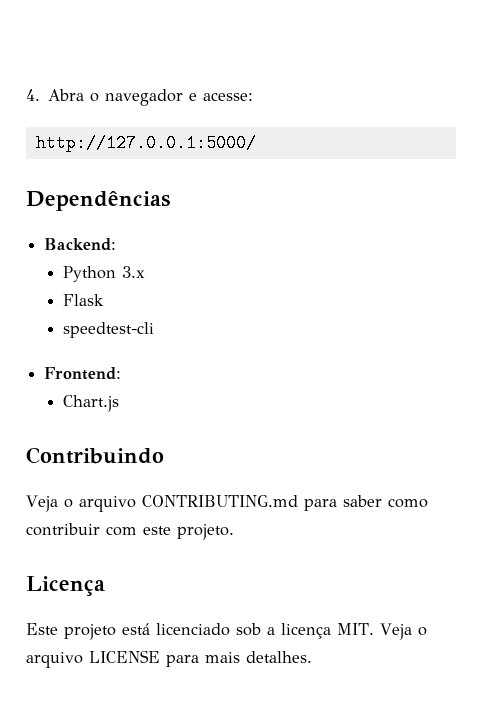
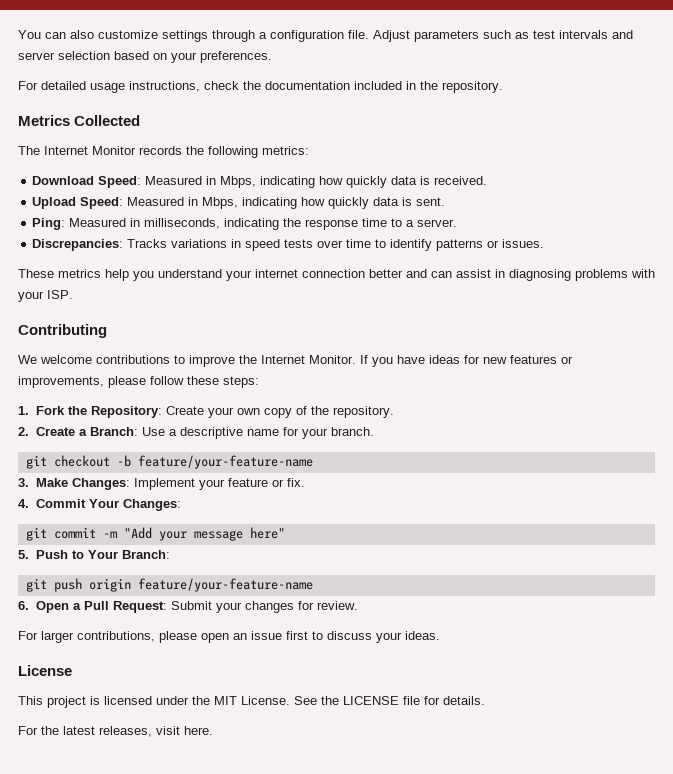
[26,89,254,106] [35,134,256,152] [26,191,170,211] [44,238,117,251] [62,266,145,282] [62,294,104,306] [62,322,154,338] [44,367,122,380] [62,395,119,412] [26,447,164,464] [26,495,428,512] [26,523,234,540] [26,576,105,596] [26,623,427,640] [26,650,312,668] 4. Abra o navegador e acesse: // http://127.0.0.1:5000/ // Dependências // Backend: // Python 3.x // Flask // speedtest-cli // Frontend: // Chart.js // Contribuindo // Veja o arquivo CONTRIBUTING.md para saber como contribuir com este projeto. // Licença // Este projeto está licenciado sob a licença MIT. Veja o arquivo LICENSE para mais detalhes. -> [18,30,633,42] [18,51,272,63] [18,81,503,93] [18,115,141,126] [18,146,309,158] [32,176,488,188] [32,197,446,209] [32,218,458,230] [32,239,545,251] [18,269,655,281] [18,290,73,302] [18,324,107,338] [18,355,573,367] [18,376,259,388] [18,406,394,418] [18,427,374,439] [25,455,313,469] [18,478,305,490] [18,499,181,511] [25,527,285,541] [18,550,170,559] [25,578,313,592] [18,601,358,613] [18,631,440,643] [18,665,72,676] [18,696,485,708] [18,726,213,737] You can also customize settings through a configuration file. Adjust parameters such as test intervals and server selection based on your preferences. // For detailed usage instructions, check the documentation included in the repository. // Metrics Collected // The Internet Monitor records the following metrics: // Download Speed: Measured in Mbps, indicating how quickly data is received. // Upload Speed: Measured in Mbps, indicating how quickly data is sent. // Ping: Measured in milliseconds, indicating the response time to a server. // Discrepancies: Tracks variations in speed tests over time to identify patterns or issues. // These metrics help you understand your internet connection better and can assist in diagnosing problems with your ISP. // Contributing // We welcome contributions to improve the Internet Monitor. If you have ideas for new features or improvements, please follow these steps: // 1. Fork the Repository: Create your own copy of the repository. // 2. Create a Branch: Use a descriptive name for your branch. // git checkout -b feature/your-feature-name // 3. Make Changes: Implement your feature or fix. // 4. Commit Your Changes: // git commit -m "Add your message here" // 5. Push to Your Branch: // git push origin feature/your-feature-name // 6. Open a Pull Request: Submit your changes for review. // For larger contributions, please open an issue first to discuss your ideas. // License // This project is licensed under the MIT License. See the LICENSE file for details. // For the latest releases, visit here.

